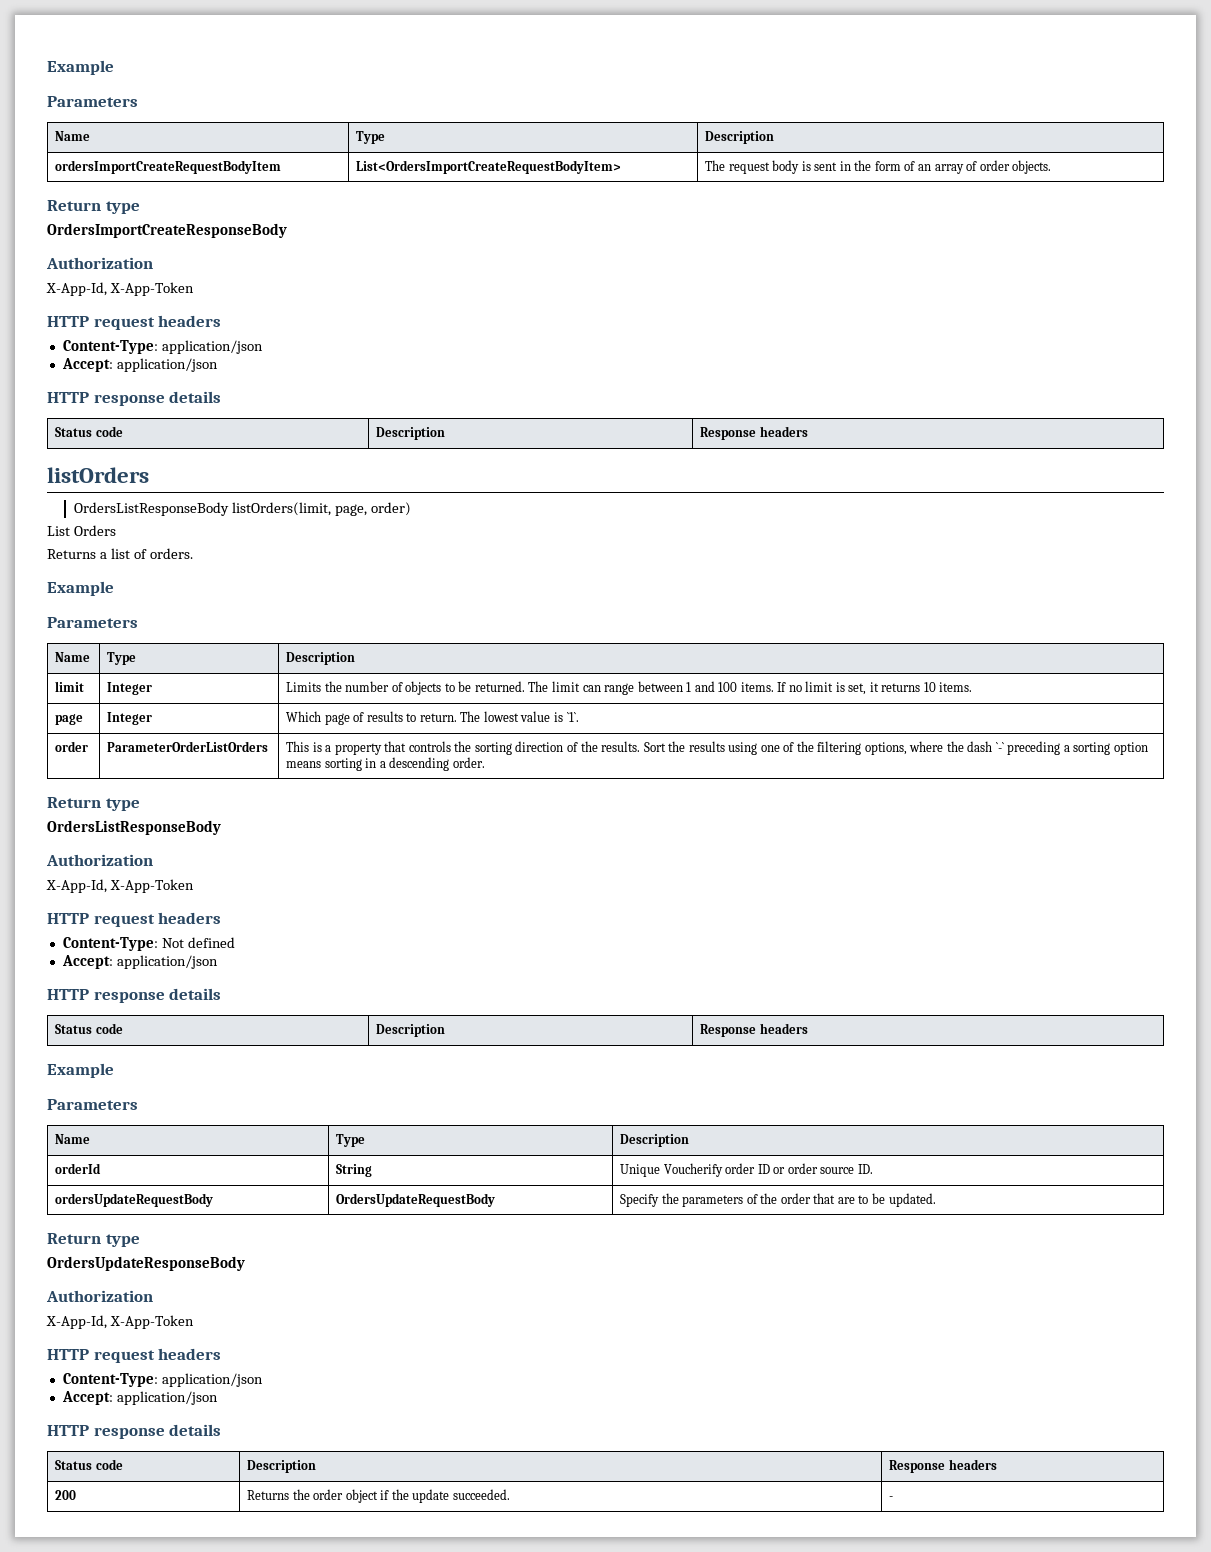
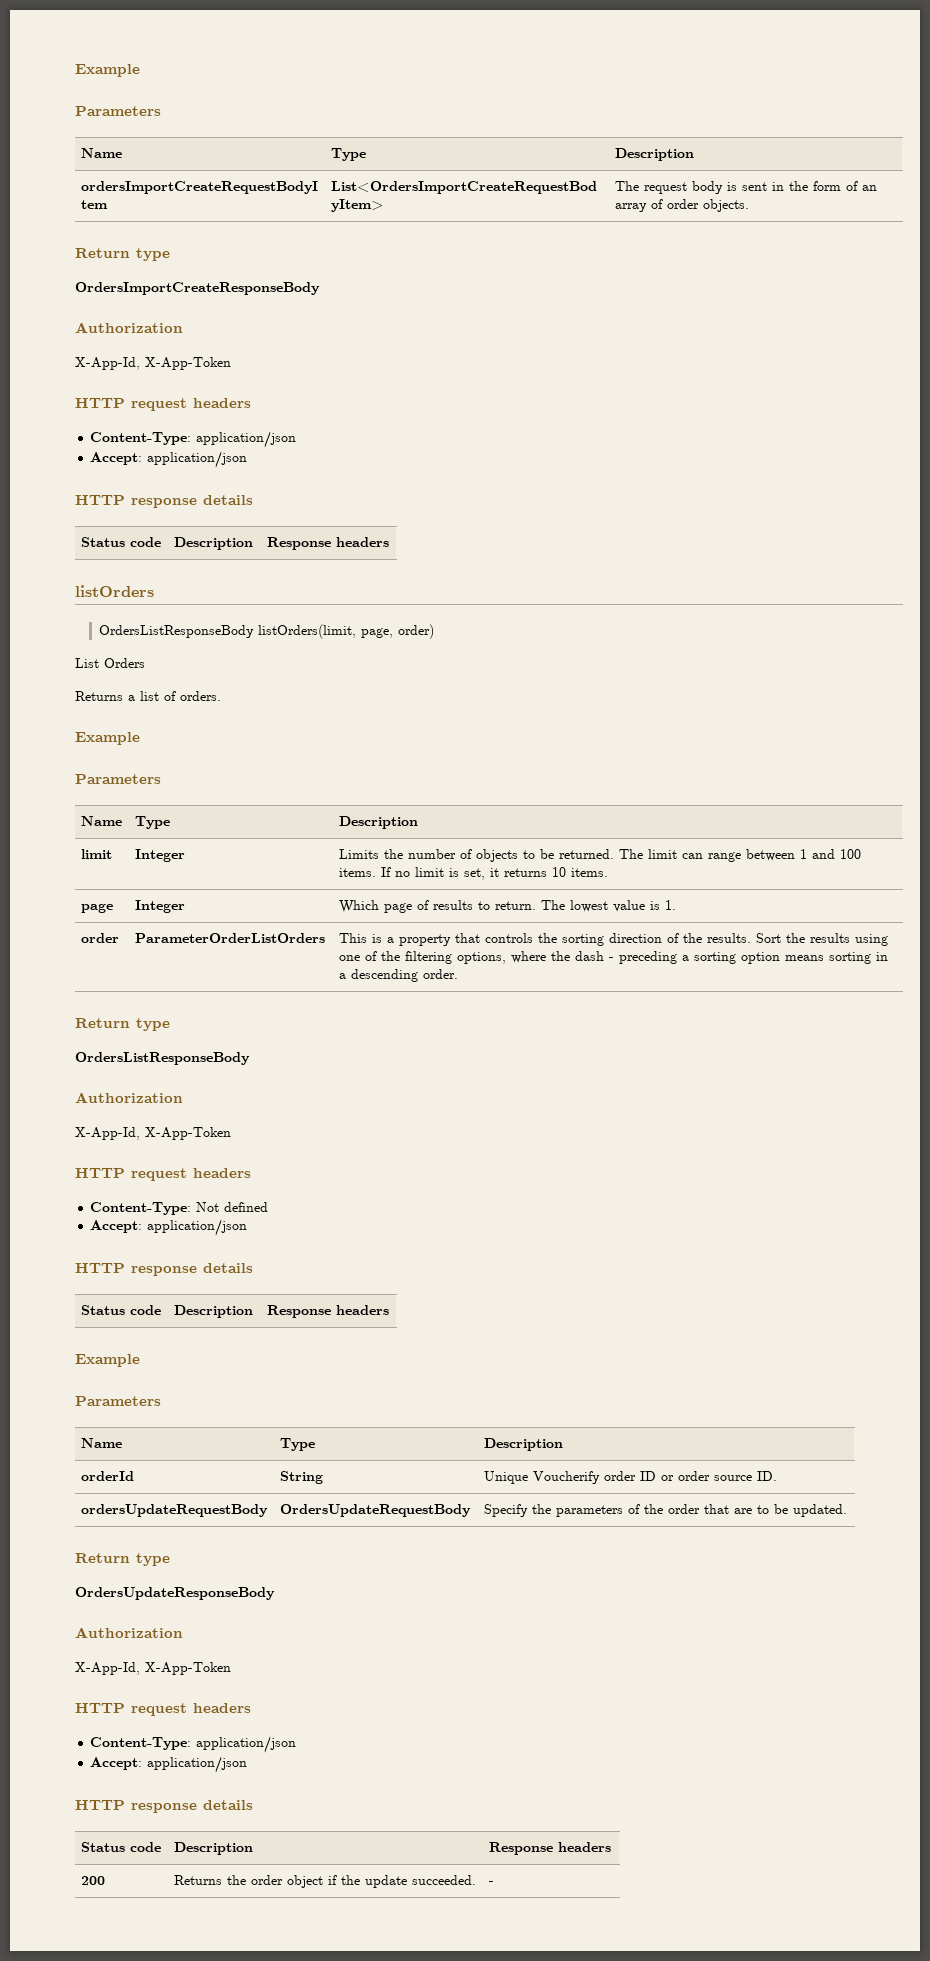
[566,712,579,722] `1`. -> [665,900,677,910] 1.
[995,742,1004,752] `-` -> [609,957,615,961] -

